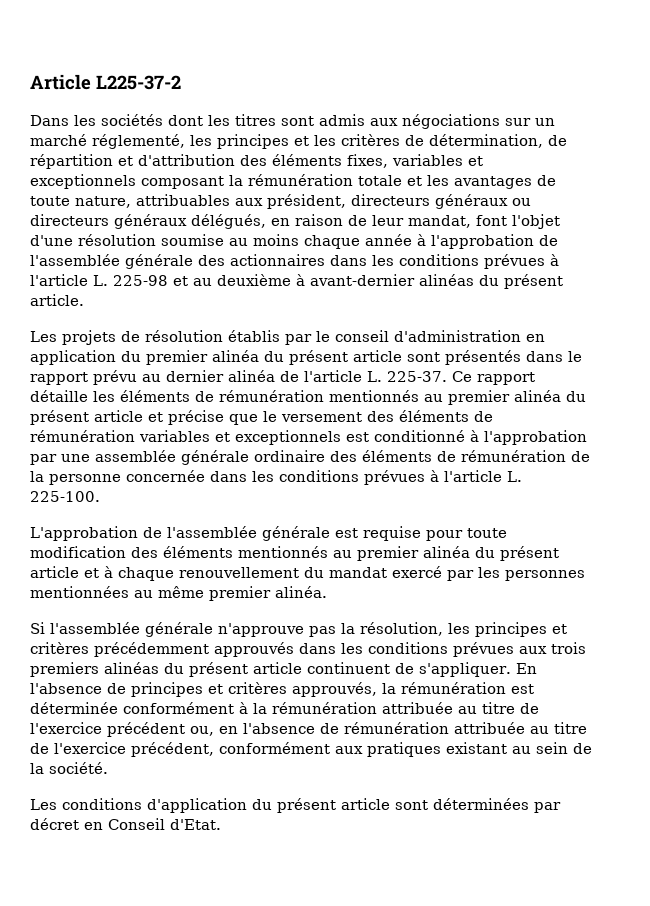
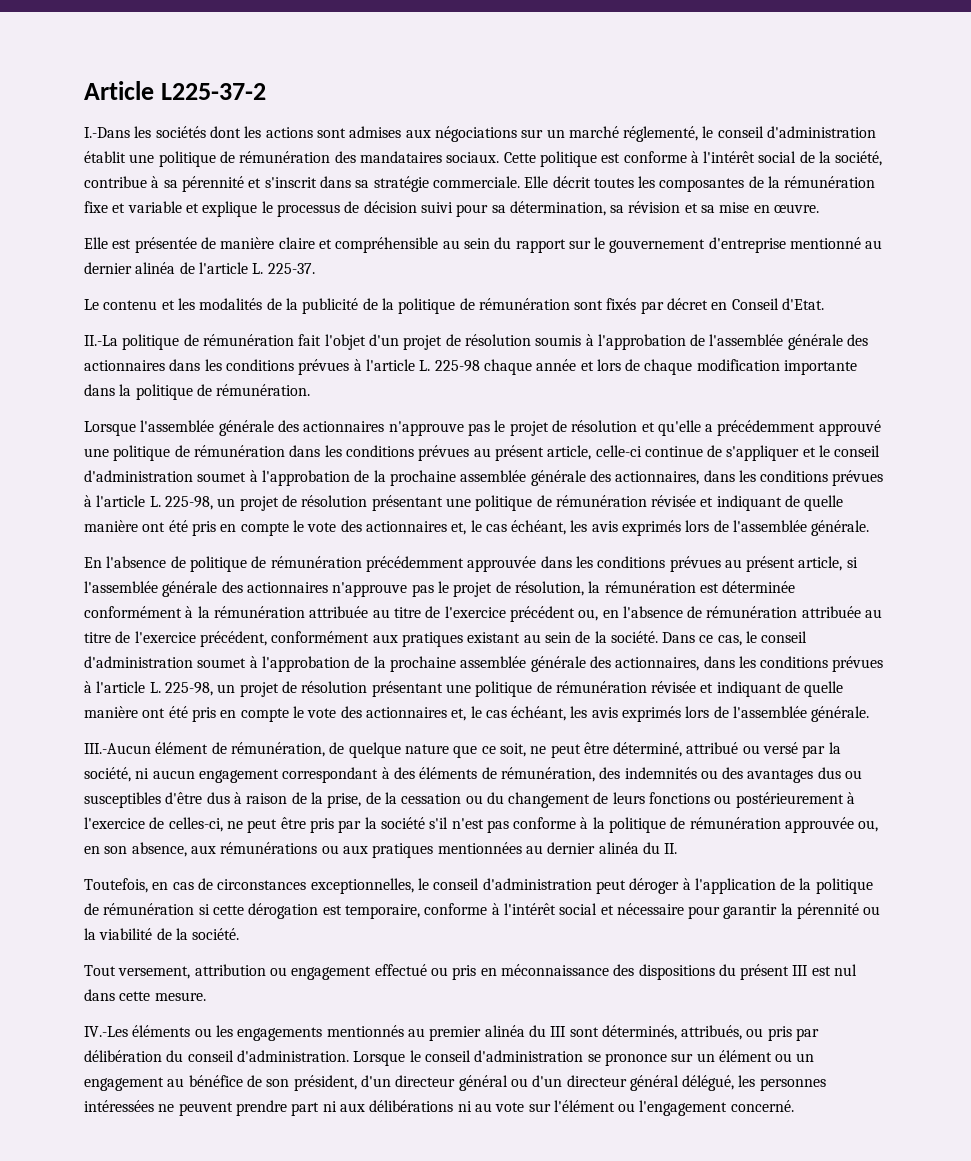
[30,115,69,126] Dans -> [84,127,130,138] I.-Dans
[235,114,365,126] titres sont admis -> [265,126,402,138] actions sont admises
[190,134,567,149] [30,154,483,169] [30,174,556,189] [30,194,531,209] [30,214,560,229] [30,234,412,249] les principes et les critères de détermination, de répartition et d'attribution des éléments fixes, variables et exceptionnels composant la rémunération totale et les avantages de toute nature, attribuables aux président, directeurs généraux ou directeurs généraux délégués, en raison de leur mandat, font l'objet d'une résolution soumise au moins chaque année -> [702,126,877,138] [84,151,883,167] [84,176,876,192] [84,201,820,217] [84,237,883,253] [84,262,315,274] [84,298,825,314] [84,334,582,350] le conseil d'administration établit une politique de rémunération des mandataires sociaux. Cette politique est conforme à l'intérêt social de la société, contribue à sa pérennité et s'inscrit dans sa stratégie commerciale. Elle décrit toutes les composantes de la rémunération fixe et variable et explique le processus de décision suivi pour sa détermination, sa révision et sa mise en œuvre. // Elle est présentée de manière claire et compréhensible au sein du rapport sur le gouvernement d'entreprise mentionné au dernier alinéa de l'article L. 225-37. // Le contenu et les modalités de la publicité de la politique de rémunération sont fixés par décret en Conseil d'Etat. // II.-La politique de rémunération fait l'objet d'un projet de résolution soumis
[173,274,563,289] [30,294,84,306] [30,330,545,345] [30,350,582,365] [30,370,535,385] [30,390,586,405] [30,410,493,425] [30,430,587,445] [30,450,590,465] [30,470,522,485] [30,491,100,502] [30,526,507,541] [30,546,559,561] [30,566,585,581] [30,586,327,601] [30,622,567,637] [30,642,586,657] [30,662,537,677] [30,682,377,697] et au deuxième à avant-dernier alinéas du présent article. // Les projets de résolution établis par le conseil d'administration en application du premier alinéa du présent article sont présentés dans le rapport prévu au dernier alinéa de l'article L. 225-37. Ce rapport détaille les éléments de rémunération mentionnés au premier alinéa du présent article et précise que le versement des éléments de rémunération variables et exceptionnels est conditionné à l'approbation par une assemblée générale ordinaire des éléments de rémunération de la personne concernée dans les conditions prévues à l'article L. 225-100. // L'approbation de l'assemblée générale est requise pour toute modification des éléments mentionnés au premier alinéa du présent article et à chaque renouvellement du mandat exercé par les personnes mentionnées au même premier alinéa. // Si l'assemblée générale n'approuve pas la résolution, les principes et critères précédemment approuvés dans les conditions prévues aux trois premiers alinéas du présent article continuent de s'appliquer. En l'absence de principes et critères approuvés, -> [483,359,858,375] [84,384,311,400] [84,420,881,436] [84,445,881,461] [84,470,884,486] [84,495,844,511] [84,520,870,536] [84,556,858,572] [84,581,584,597] chaque année et lors de chaque modification importante dans la politique de rémunération. // Lorsque l'assemblée générale des actionnaires n'approuve pas le projet de résolution et qu'elle a précédemment approuvé une politique de rémunération dans les conditions prévues au présent article, celle-ci continue de s'appliquer et le conseil d'administration soumet à l'approbation de la prochaine assemblée générale des actionnaires, dans les conditions prévues à l'article L. 225-98, un projet de résolution présentant une politique de rémunération révisée et indiquant de quelle manière ont été pris en compte le vote des actionnaires et, le cas échéant, les avis exprimés lors de l'assemblée générale. // En l'absence de politique de rémunération précédemment approuvée dans les conditions prévues au présent article, si l'assemblée générale des actionnaires n'approuve pas le projet de résolution,
[30,798,561,813] [30,818,221,830] // Les conditions d'application du présent article sont déterminées par décret en Conseil d'Etat. -> [662,631,808,646] [84,656,884,672] [84,681,844,697] [84,706,870,722] [84,742,841,758] [84,767,863,783] [84,792,856,808] [84,817,879,833] [84,842,678,858] [84,878,873,894] [84,903,881,919] [84,928,240,940] [84,964,858,980] [84,989,206,1001] [84,1025,820,1041] [84,1050,815,1066] [84,1075,826,1091] [84,1100,794,1116] Dans ce cas, le conseil d'administration soumet à l'approbation de la prochaine assemblée générale des actionnaires, dans les conditions prévues à l'article L. 225-98, un projet de résolution présentant une politique de rémunération révisée et indiquant de quelle manière ont été pris en compte le vote des actionnaires et, le cas échéant, les avis exprimés lors de l'assemblée générale. // III.-Aucun élément de rémunération, de quelque nature que ce soit, ne peut être déterminé, attribué ou versé par la société, ni aucun engagement correspondant à des éléments de rémunération, des indemnités ou des avantages dus ou susceptibles d'être dus à raison de la prise, de la cessation ou du changement de leurs fonctions ou postérieurement à l'exercice de celles-ci, ne peut être pris par la société s'il n'est pas conforme à la politique de rémunération approuvée ou, en son absence, aux rémunérations ou aux pratiques mentionnées au dernier alinéa du II. // Toutefois, en cas de circonstances exceptionnelles, le conseil d'administration peut déroger à l'application de la politique de rémunération si cette dérogation est temporaire, conforme à l'intérêt social et nécessaire pour garantir la pérennité ou la viabilité de la société. // Tout versement, attribution ou engagement effectué ou pris en méconnaissance des dispositions du présent III est nul dans cette mesure. // IV.-Les éléments ou les engagements mentionnés au premier alinéa du III sont déterminés, attribués, ou pris par délibération du conseil d'administration. Lorsque le conseil d'administration se prononce sur un élément ou un engagement au bénéfice de son président, d'un directeur général ou d'un directeur général délégué, les personnes intéressées ne peuvent prendre part ni aux délibérations ni au vote sur l'élément ou l'engagement concerné.

